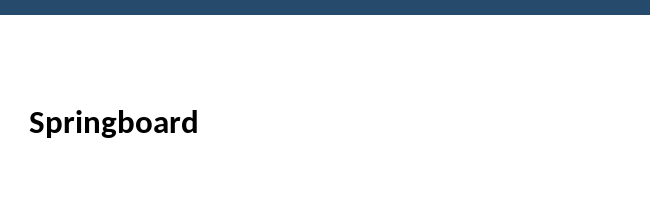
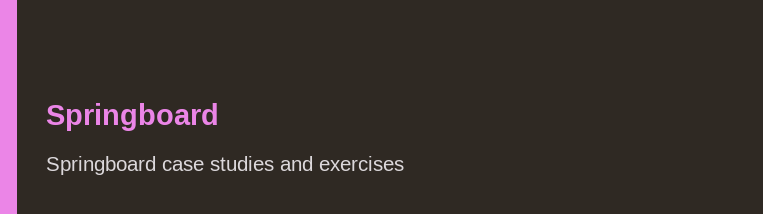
[29,110,199,138] Springboard -> [46,103,219,131] [46,156,404,175] Springboard // Springboard case studies and exercises

